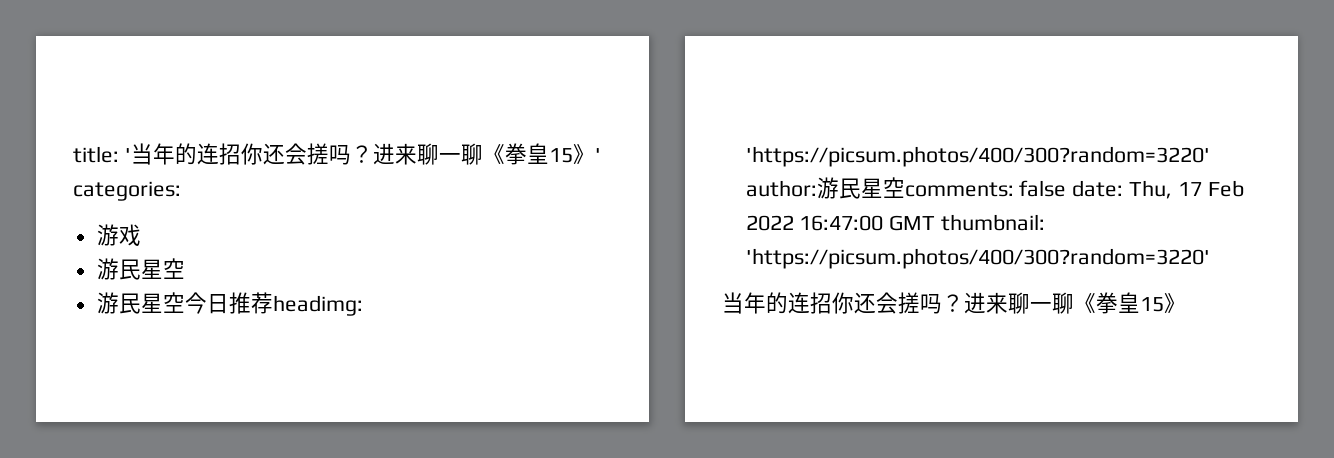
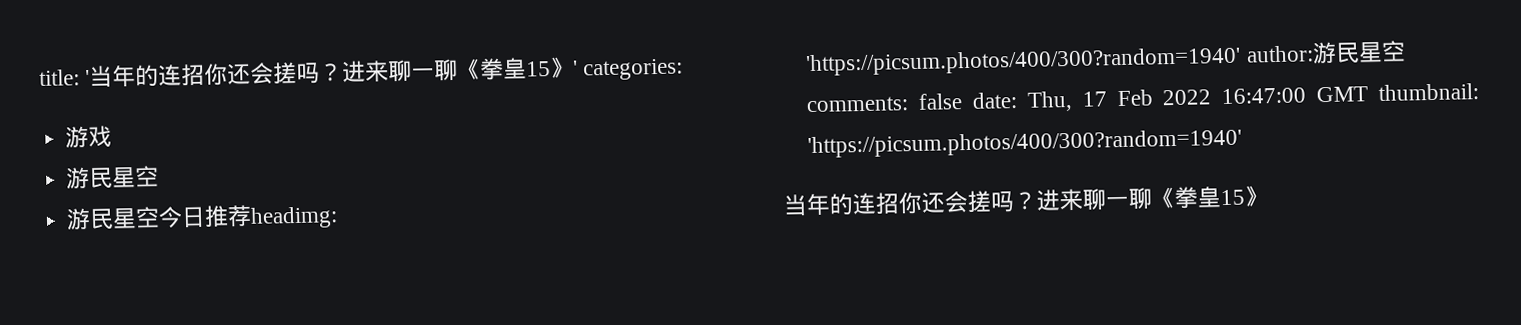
[745,146,1210,167] 'https://picsum.photos/400/300?random=3220' -> [805,46,1242,77] 'https://picsum.photos/400/300?random=1940'
[745,248,1210,269] 'https://picsum.photos/400/300?random=3220' -> [807,128,1243,159] 'https://picsum.photos/400/300?random=1940'

